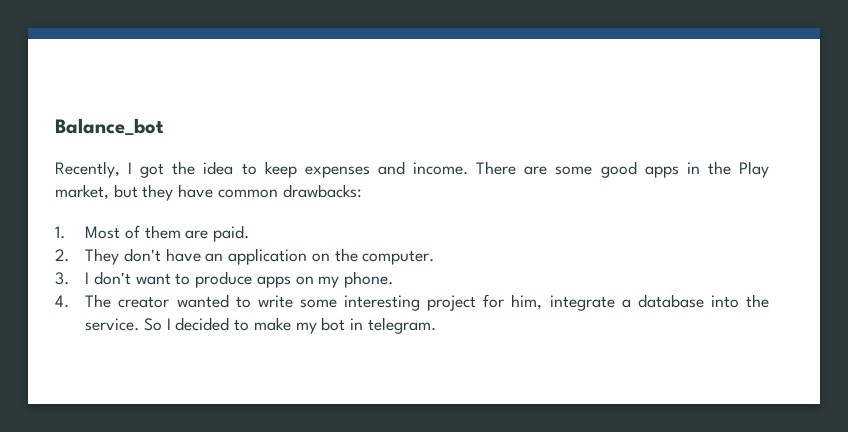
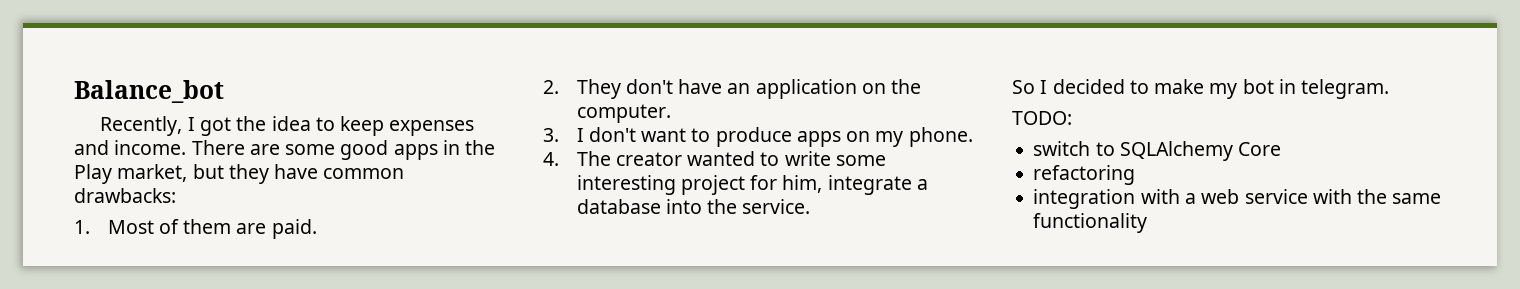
(140, 324) none -> (811, 206) //
(436, 325) none -> [1012,111,1072,125] [1033,141,1282,161] [1033,165,1136,185] [1033,189,1442,209] [1033,213,1148,233] // TODO: // switch to SQLAlchemy Core // refactoring // integration with a web service with the same functionality

